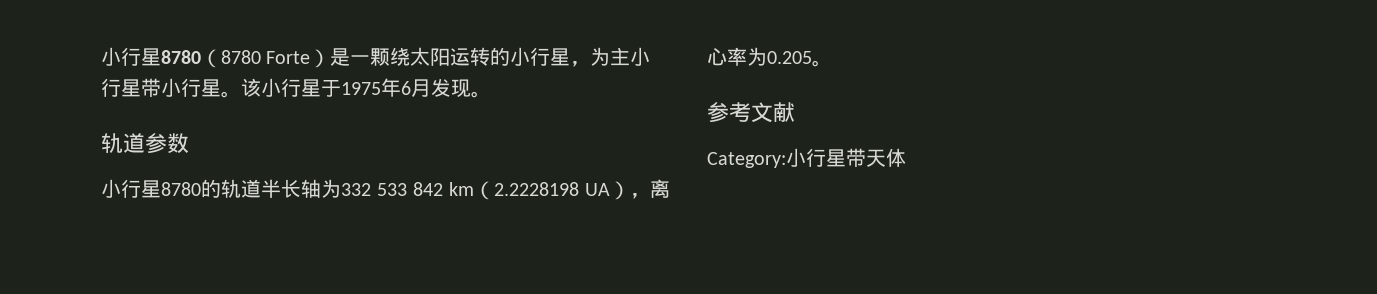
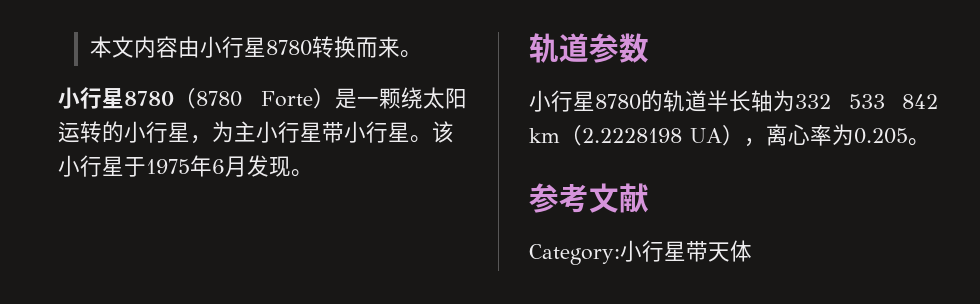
(101, 56) none -> [89,36,422,58] 本文内容由小行星8780转换而来。 //

